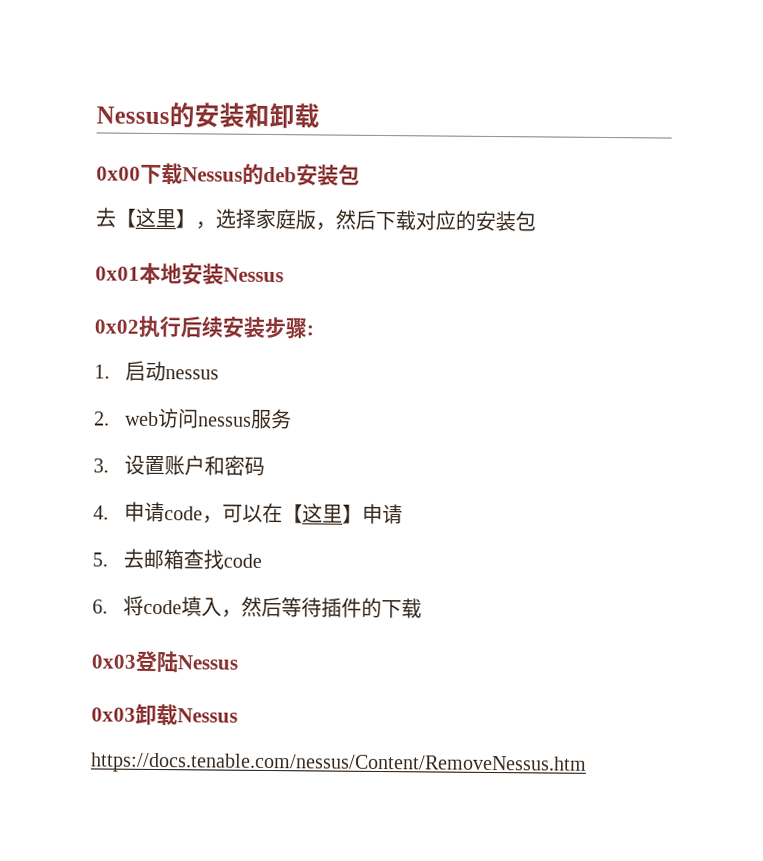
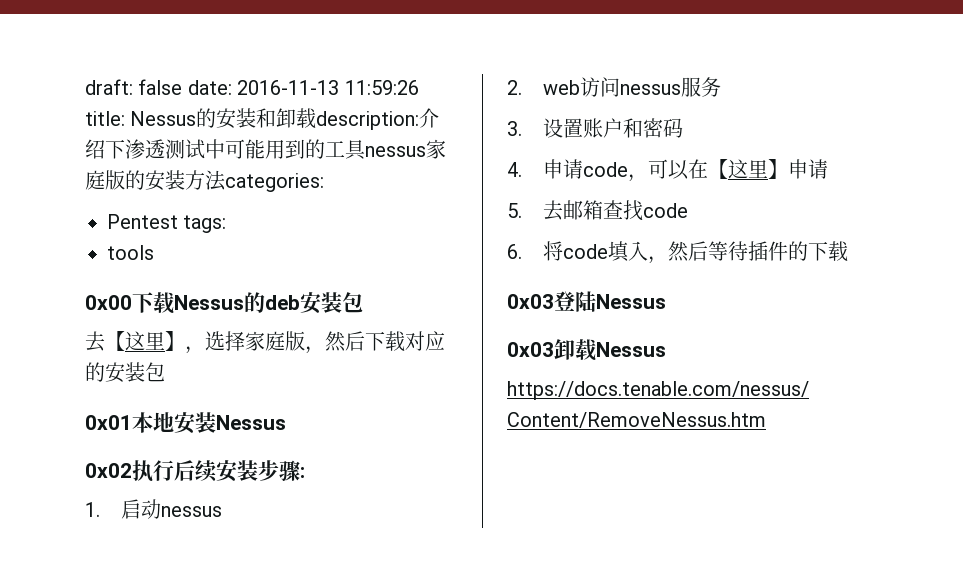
[96,102,320,129] Nessus的安装和卸载 -> [85,79,419,95] [85,108,440,130] [85,139,446,160] [85,170,324,192] [107,214,227,233] [107,245,154,260] draft: false date: 2016-11-13 11:59:26 title: Nessus的安装和卸载description:介绍下渗透测试中可能用到的工具nessus家庭版的安装方法categories: // Pentest tags: // tools

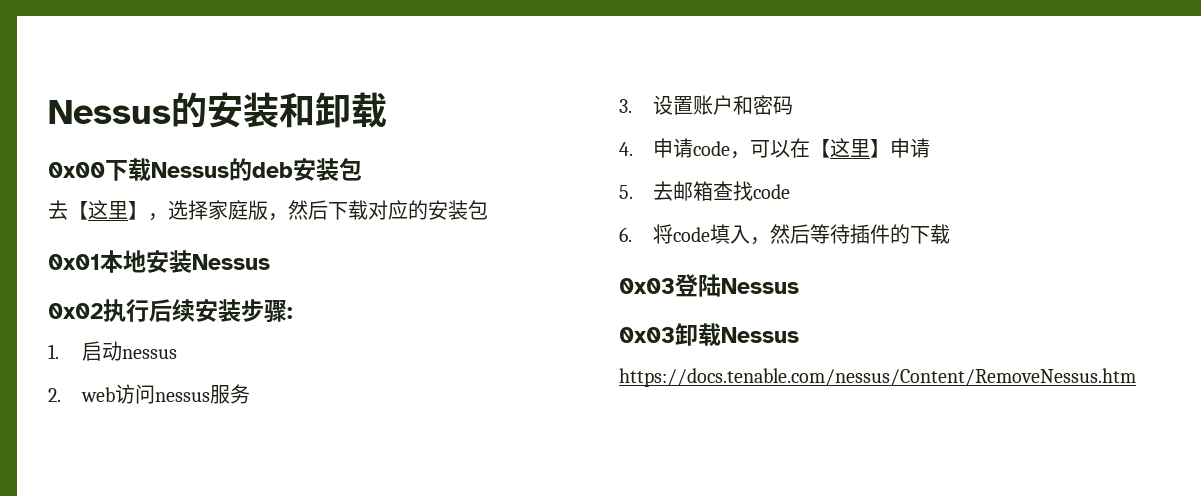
[85,79,419,95] [85,108,440,130] [85,139,446,160] [85,170,324,192] [107,214,227,233] [107,245,154,260] draft: false date: 2016-11-13 11:59:26 title: Nessus的安装和卸载description:介绍下渗透测试中可能用到的工具nessus家庭版的安装方法categories: // Pentest tags: // tools -> [48,92,387,128] Nessus的安装和卸载

